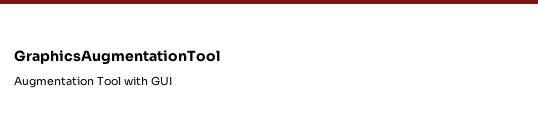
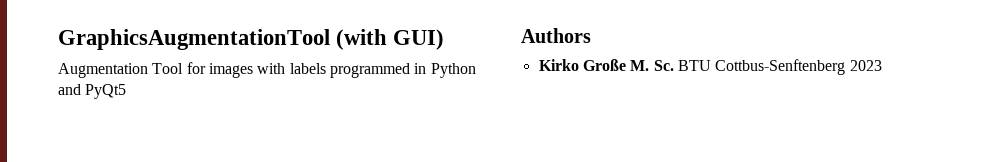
(220, 57) none -> [336,29,445,50] (with GUI)
[124,76,172,86] with GUI -> [186,62,476,78] [58,84,127,99] [521,28,591,43] [538,59,882,75] for images with labels programmed in Python and PyQt5 // Authors // Kirko Große M. Sc. BTU Cottbus-Senftenberg 2023

